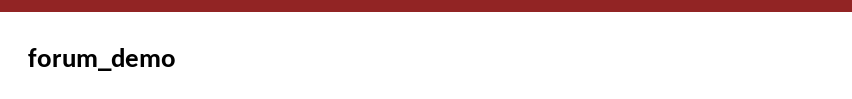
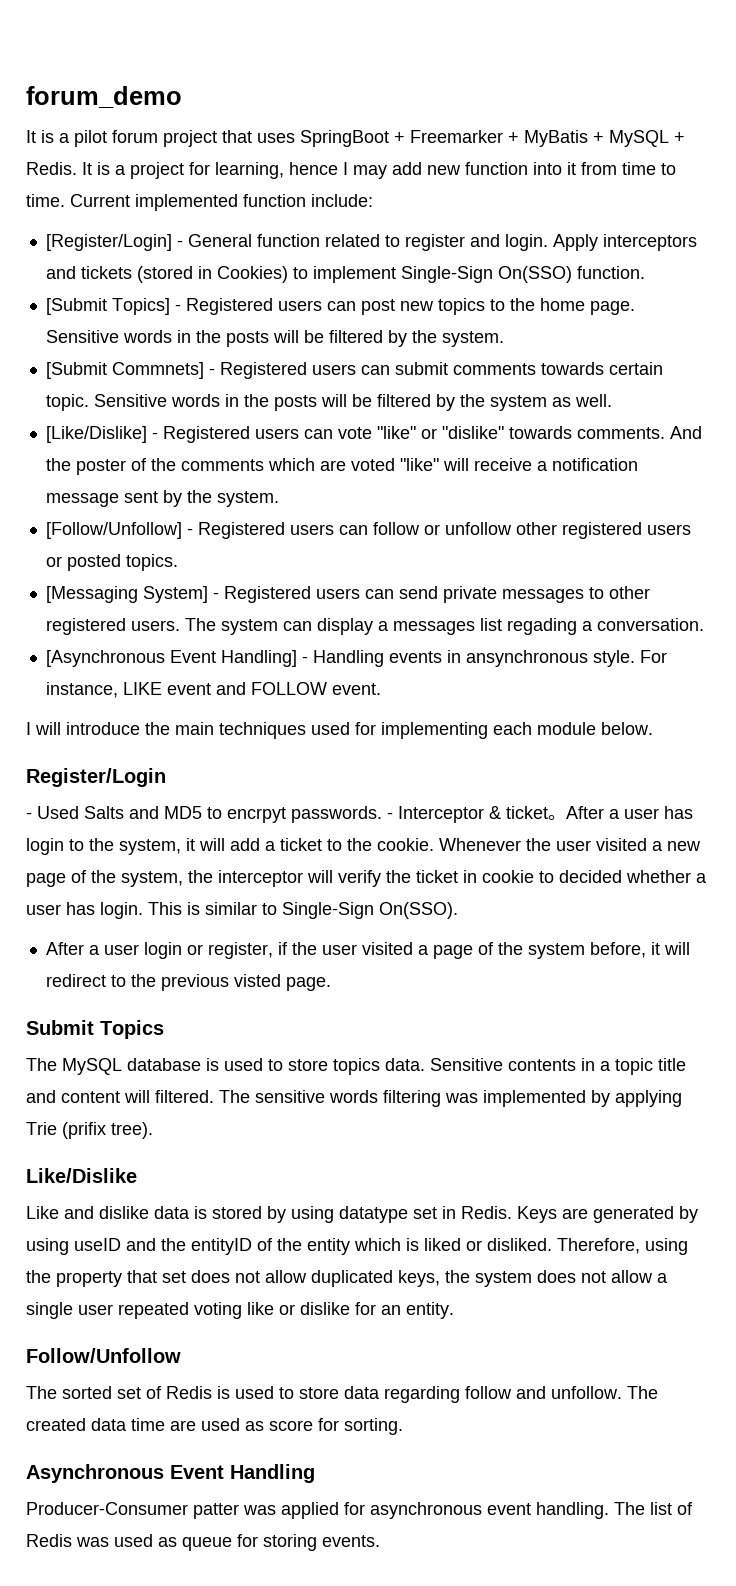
(176, 59) none -> [26,130,685,147] [26,162,676,179] [26,194,373,211] [45,234,697,251] [45,266,645,283] [45,298,635,315] [45,330,504,347] [45,362,663,379] [45,394,612,411] [45,426,702,443] [45,458,638,475] [45,490,279,507] [45,522,691,539] [45,554,178,571] [45,586,650,603] [45,618,704,635] [45,650,667,667] [45,682,381,698] [26,722,653,739] [26,768,166,787] [26,806,693,823] [26,838,701,855] [26,870,707,887] [26,902,458,919] [45,942,690,959] [45,974,331,991] [26,1020,164,1039] [26,1058,686,1075] [26,1090,682,1107] [26,1122,153,1139] [26,1168,137,1183] [26,1206,698,1223] [26,1238,688,1255] [26,1270,668,1287] [26,1302,454,1319] [26,1348,181,1363] [26,1386,658,1403] [26,1418,403,1435] [26,1464,315,1483] [26,1502,693,1519] [26,1534,380,1551] // It is a pilot forum project that uses SpringBoot + Freemarker + MyBatis + MySQL + Redis. It is a project for learning, hence I may add new function into it from time to time. Current implemented function include: // [Register/Login] - General function related to register and login. Apply interceptors and tickets (stored in Cookies) to implement Single-Sign On(SSO) function. // [Submit Topics] - Registered users can post new topics to the home page. Sensitive words in the posts will be filtered by the system. // [Submit Commnets] - Registered users can submit comments towards certain topic. Sensitive words in the posts will be filtered by the system as well. // [Like/Dislike] - Registered users can vote "like" or "dislike" towards comments. And the poster of the comments which are voted "like" will receive a notification message sent by the system. // [Follow/Unfollow] - Registered users can follow or unfollow other registered users or posted topics. // [Messaging System] - Registered users can send private messages to other registered users. The system can display a messages list regading a conversation. // [Asynchronous Event Handling] - Handling events in ansynchronous style. For instance, LIKE event and FOLLOW event. // I will introduce the main techniques used for implementing each module below. // Register/Login // - Used Salts and MD5 to encrpyt passwords. - Interceptor & ticket。After a user has login to the system, it will add a ticket to the cookie. Whenever the user visited a new page of the system, the interceptor will verify the ticket in cookie to decided whether a user has login. This is similar to Single-Sign On(SSO). // After a user login or register, if the user visited a page of the system before, it will redirect to the previous visted page. // Submit Topics // The MySQL database is used to store topics data. Sensitive contents in a topic title and content will filtered. The sensitive words filtering was implemented by applying Trie (prifix tree). // Like/Dislike // Like and dislike data is stored by using datatype set in Redis. Keys are generated by using useID and the entityID of the entity which is liked or disliked. Therefore, using the property that set does not allow duplicated keys, the system does not allow a single user repeated voting like or dislike for an entity. // Follow/Unfollow // The sorted set of Redis is used to store data regarding follow and unfollow. The created data time are used as score for sorting. // Asynchronous Event Handling // Producer-Consumer patter was applied for asynchronous event handling. The list of Redis was used as queue for storing events.

